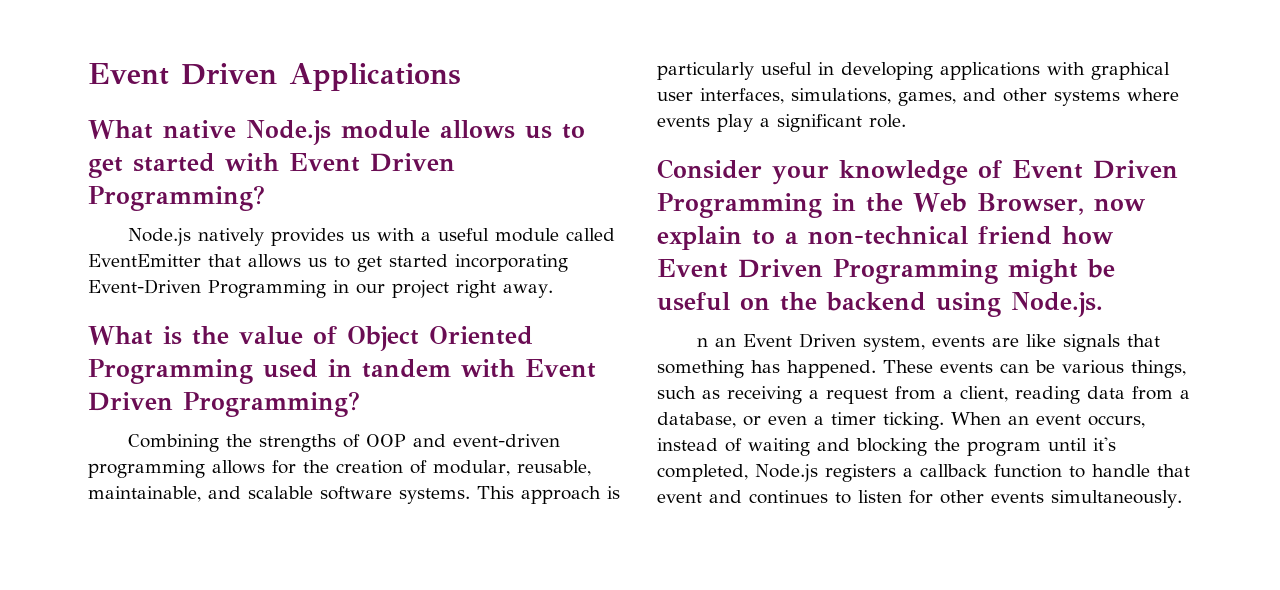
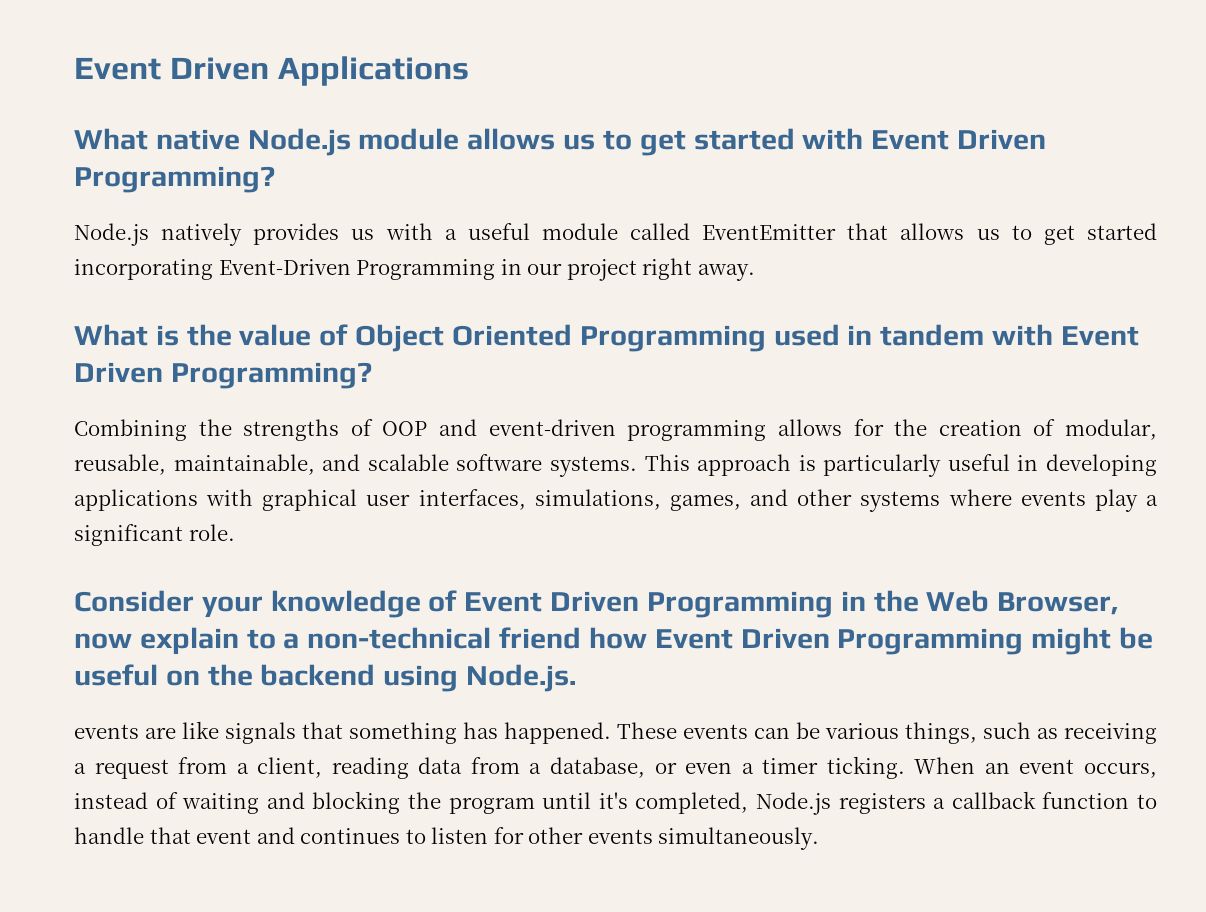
[697,333,926,352] n an Event Driven system, -> (577, 678) none

